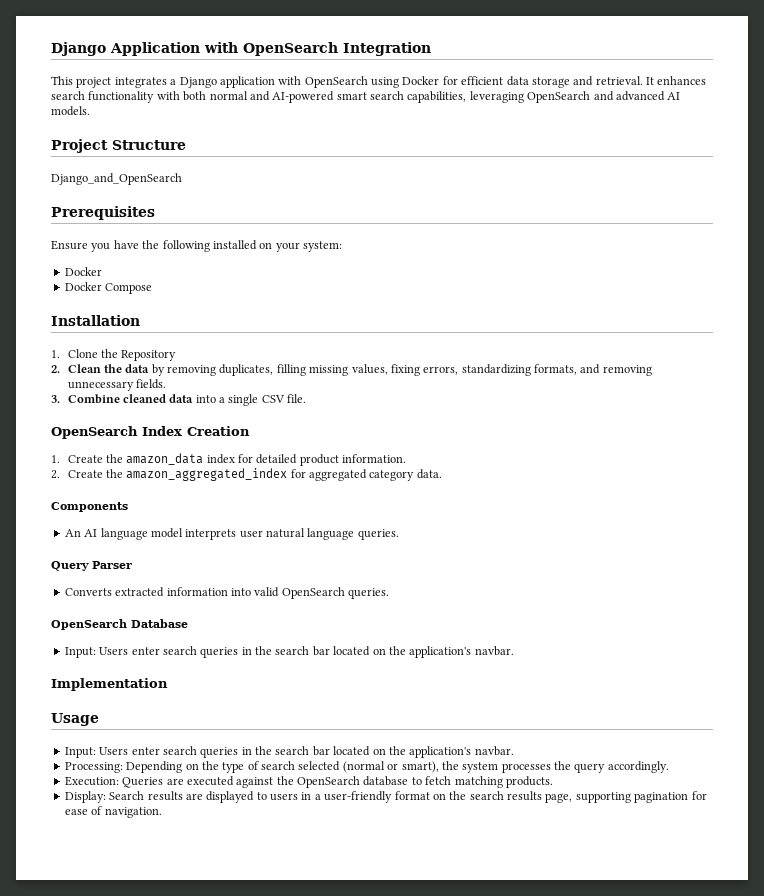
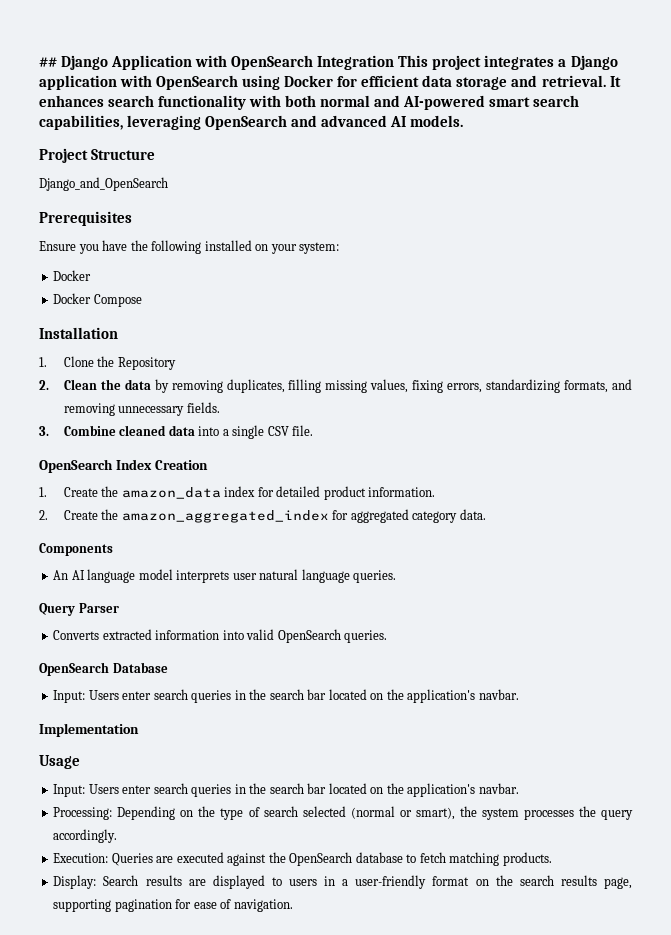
(51, 49) none -> [39,57,57,67] ##
(431, 49) // -> (395, 62) none

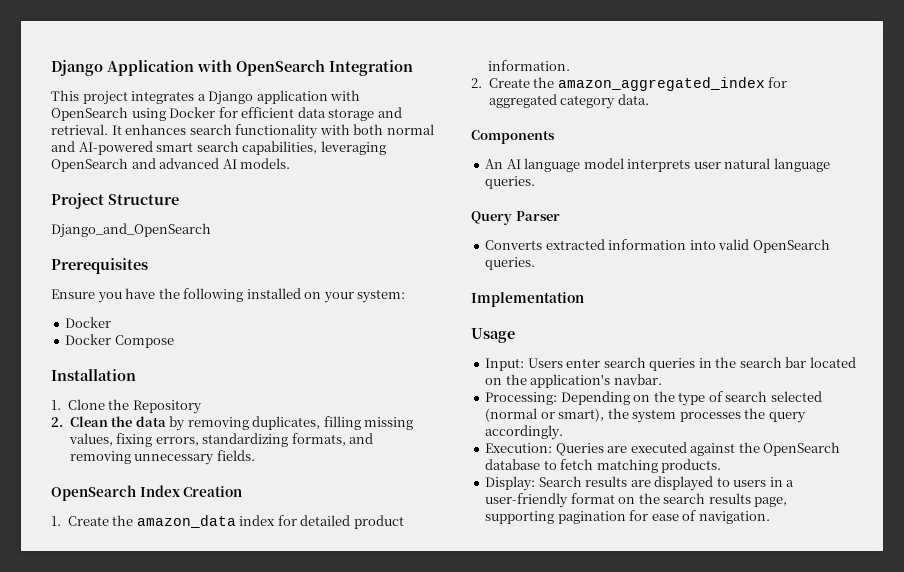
[39,57,57,67] ## -> (51, 68) none
(395, 62) none -> (413, 68) //
[39,425,314,439] // 3. Combine cleaned data into a single CSV file. -> (255, 455) none
[39,662,168,676] [53,689,519,703] // OpenSearch Database // Input: Users enter search queries in the search bar located on the application's navbar. -> (536, 263) none

